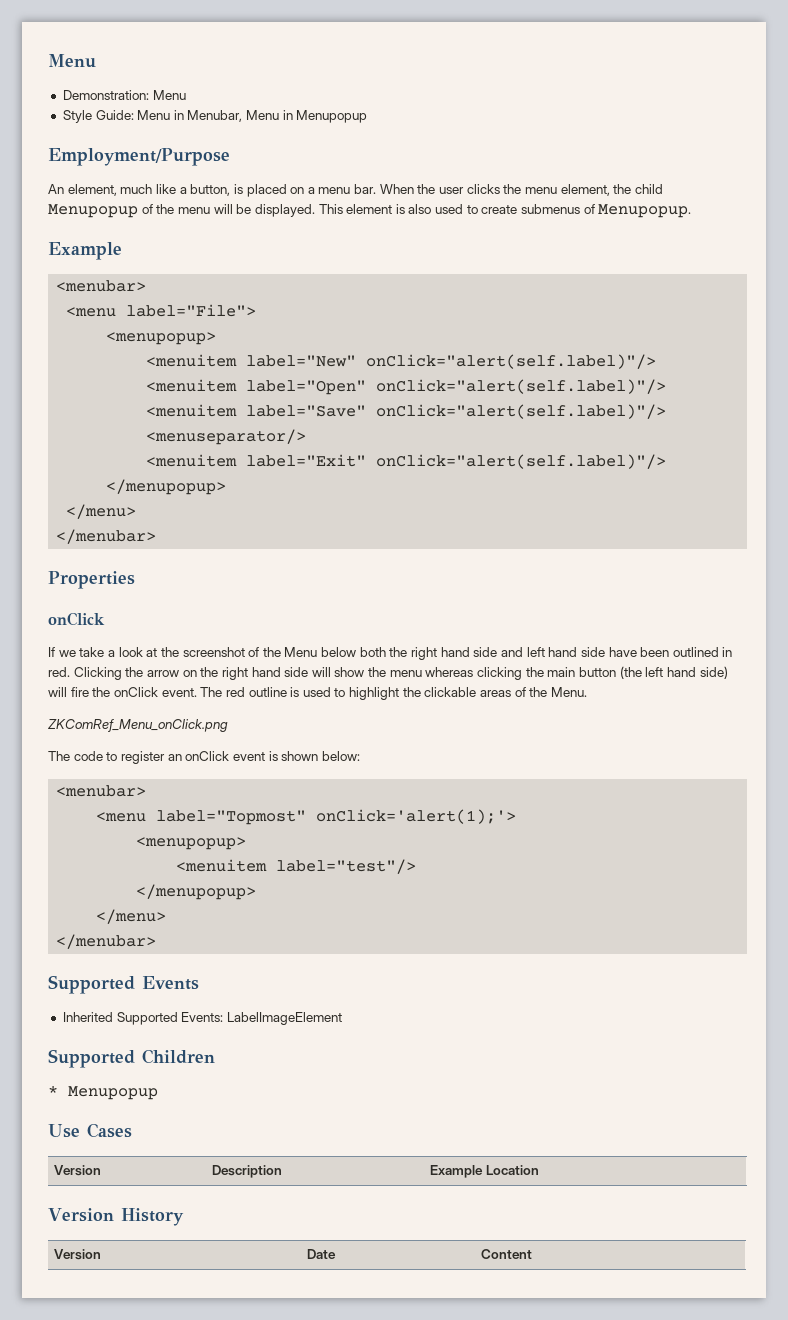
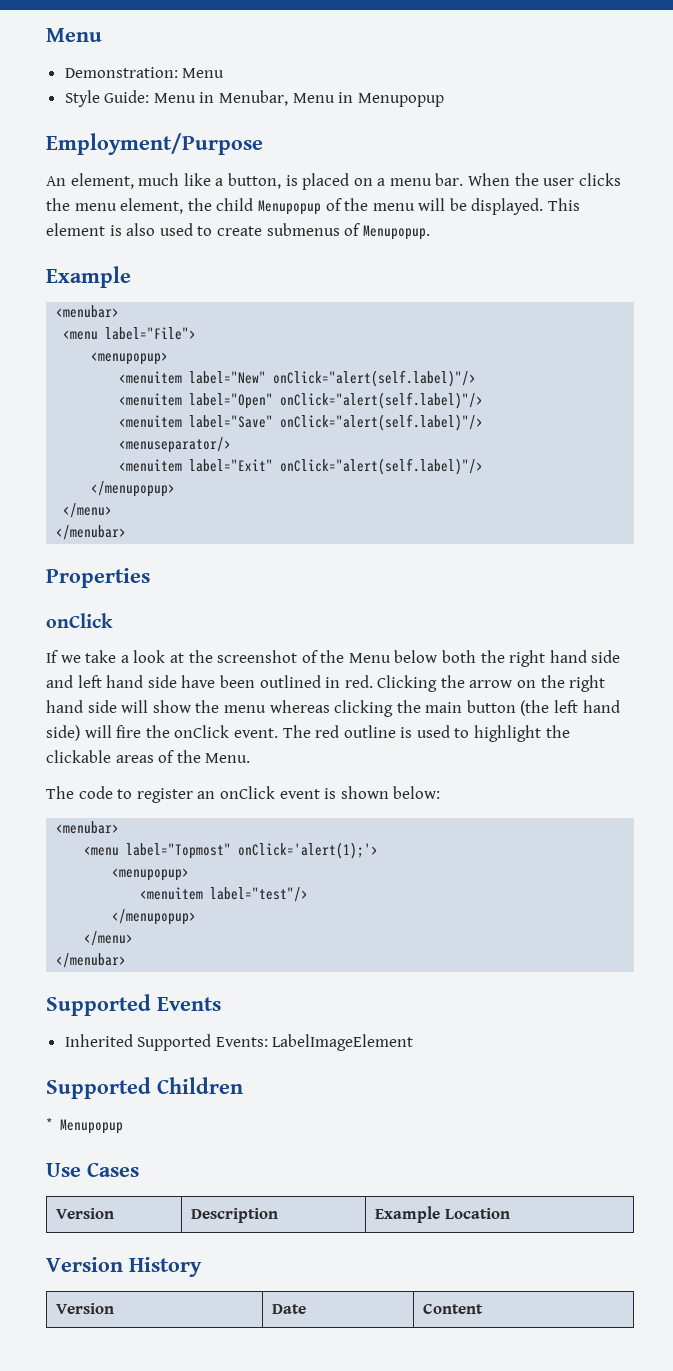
[48,719,228,732] // ZKComRef_Menu_onClick.png -> (251, 758) none

